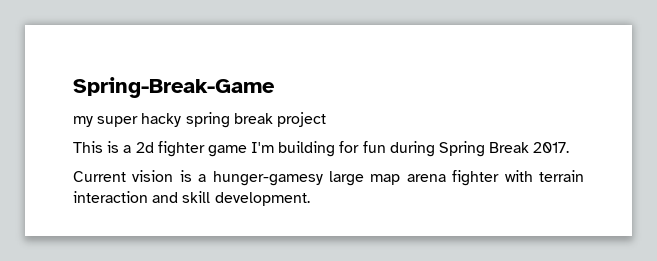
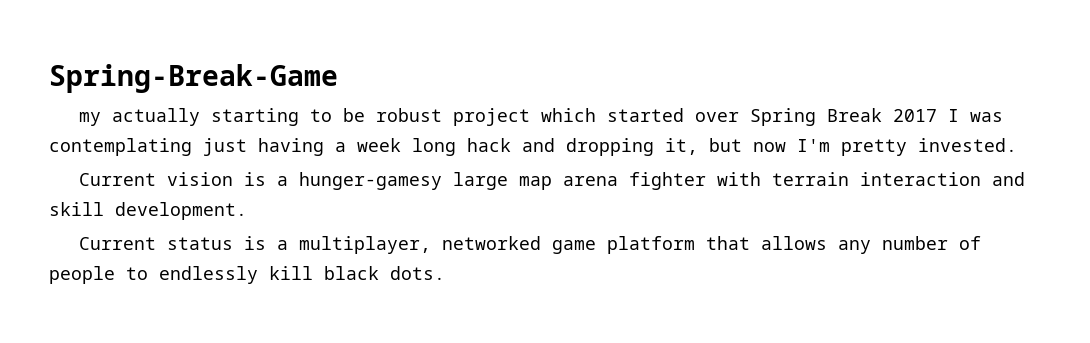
[97,112,326,128] [73,141,570,157] super hacky spring break project // This is a 2d fighter game I'm building for fun during Spring Break 2017. -> [111,108,1003,126] [49,138,1017,156] actually starting to be robust project which started over Spring Break 2017 I was contemplating just having a week long hack and dropping it, but now I'm pretty invested.
(310, 199) none -> [78,236,981,254] [49,266,445,284] // Current status is a multiplayer, networked game platform that allows any number of people to endlessly kill black dots.

